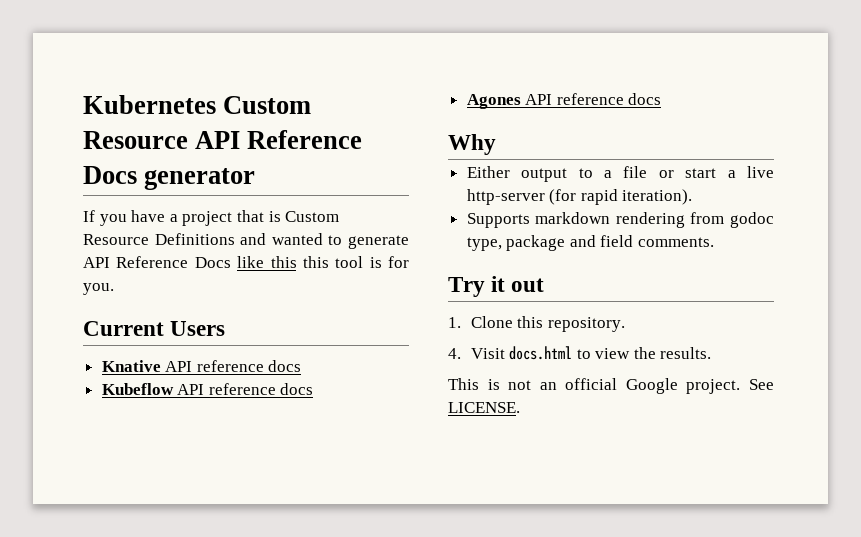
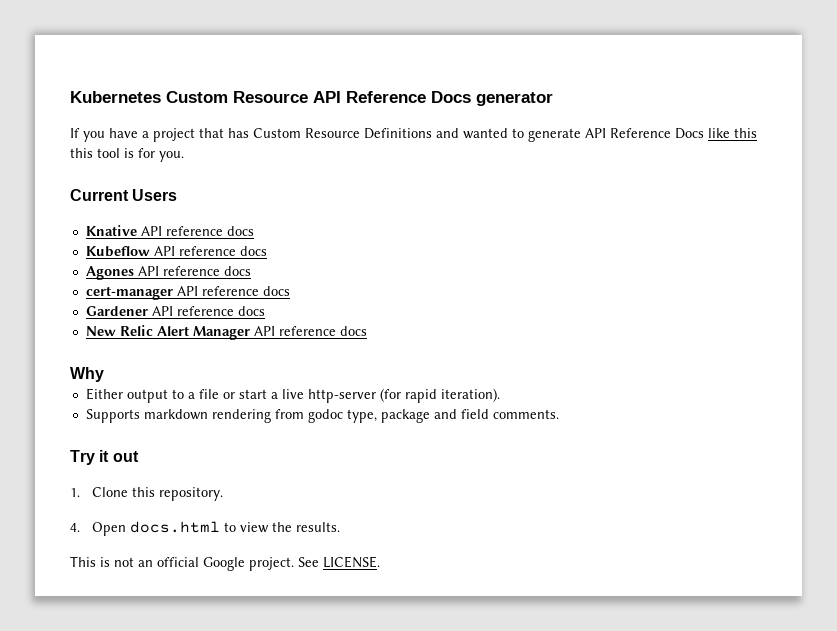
[268,211,281,222] is -> [228,128,249,138] has
(662, 99) none -> [85,286,290,300] [85,306,265,316] [85,325,367,340] // cert-manager API reference docs // Gardener API reference docs // New Relic Alert Manager API reference docs
[470,348,505,359] Visit -> [91,522,126,536] Open

